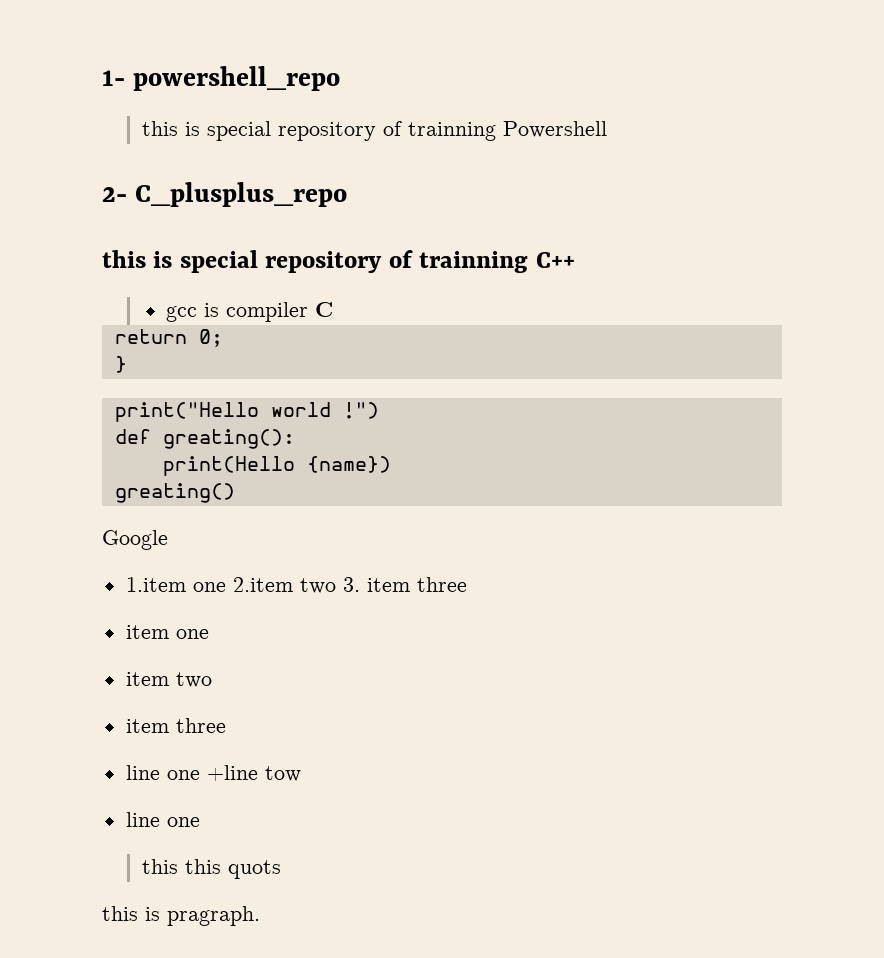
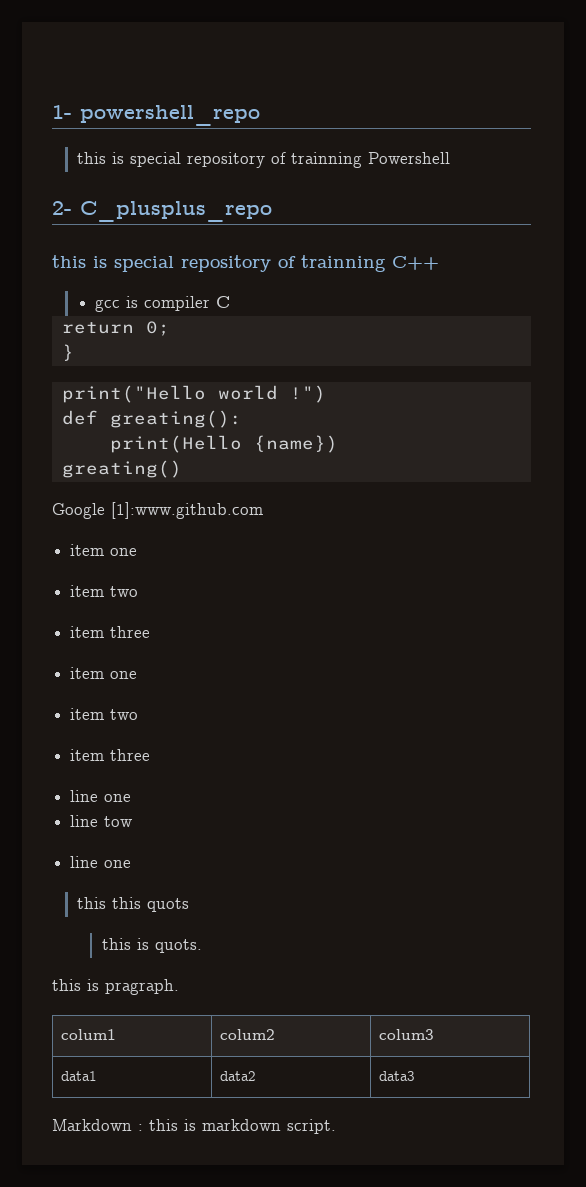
[125,577,360,594] // 1.item one 2.item two 3. -> [111,502,263,519] [70,544,138,556] [70,585,139,597] [1]:www.github.com // item one // item two //
[206,765,258,781] +line -> [70,815,99,827] // line
(282, 869) none -> [101,938,202,953] // this is quots.
(260, 916) none -> [61,1029,117,1040] [220,1029,276,1040] [379,1029,435,1040] [61,1071,98,1081] [220,1071,257,1081] [379,1071,416,1081] [52,1119,336,1134] // colum1 | colum2 | colum3 // data1 | data2 | data3 // Markdown : this is markdown script.

